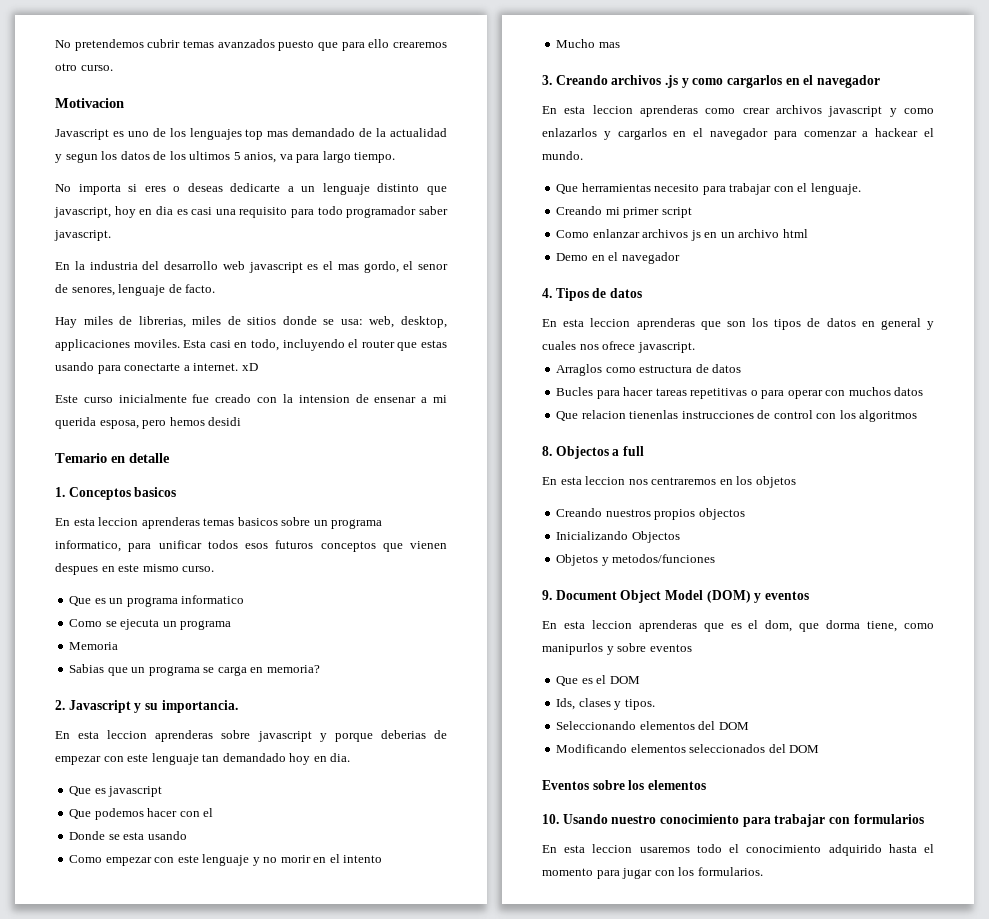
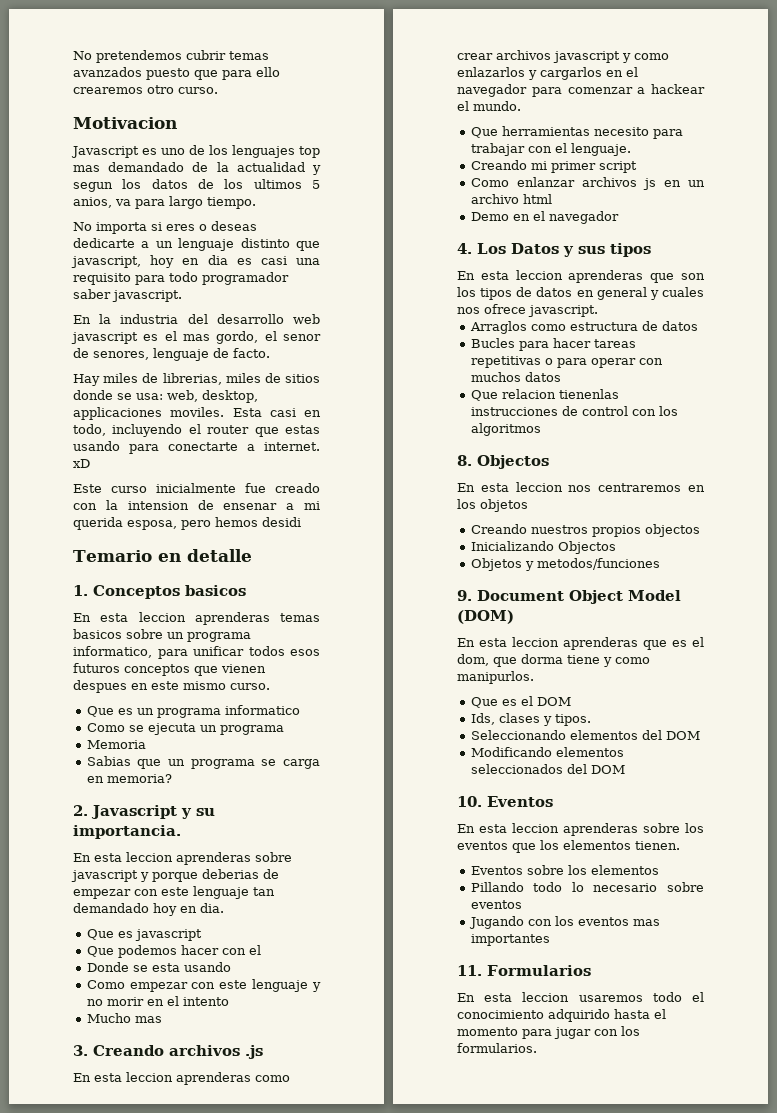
[681,75,880,88] y como cargarlos en el navegador -> (263, 1052) none
[555,288,642,301] Tipos de datos -> [477,243,651,257] Los Datos y sus tipos
[612,446,644,456] a full -> (549, 462) none
[754,591,809,603] y eventos -> (514, 617) none
[867,621,934,632] [542,643,692,655] tiene, como manipurlos y sobre eventos -> [567,655,650,667] [457,671,534,684] tiene y como manipurlos.
[542,780,706,790] [542,814,924,827] Eventos sobre los elementos // 10. Usando nuestro conocimiento para trabajar con formularios -> [457,796,553,807] [457,823,704,836] [457,840,680,853] [470,865,659,875] [470,882,704,892] [470,900,522,909] [468,916,660,929] [470,934,550,946] [457,965,591,976] 10. Eventos // En esta leccion aprenderas sobre los eventos que los elementos tienen. // Eventos sobre los elementos // Pillando todo lo necesario sobre eventos // Jugando con los eventos mas importantes // 11. Formularios

